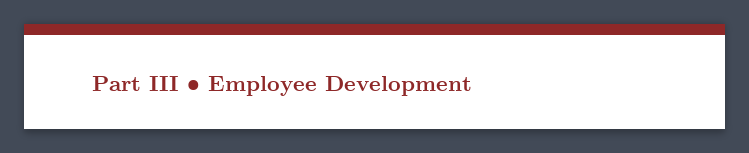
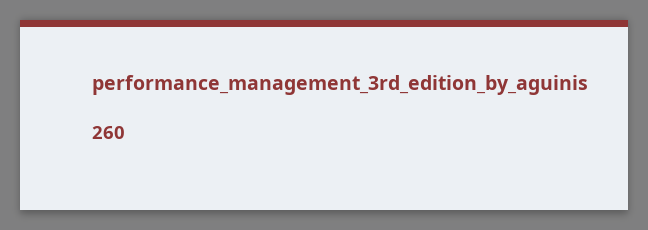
[92,76,472,96] Part III • Employee Development -> [92,75,588,95] [92,126,125,139] performance_management_3rd_edition_by_aguinis // 260

